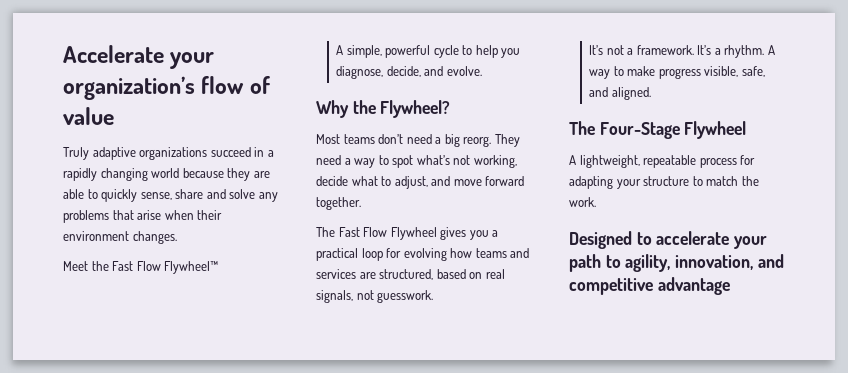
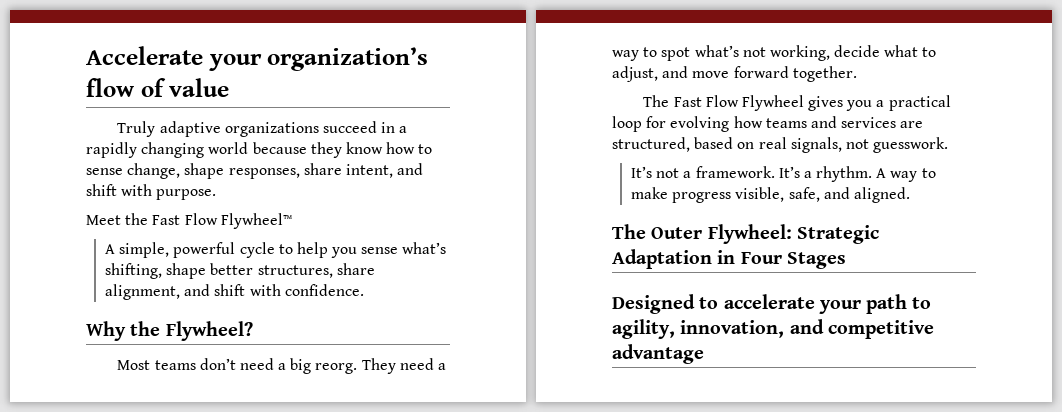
[253,171,270,178] [63,189,278,202] [63,210,223,223] [63,231,177,244] are able to quickly sense, share and solve any problems that arise when their environment changes. -> [345,142,433,154] [86,163,424,179] [86,184,217,200] know how to sense change, shape responses, share intent, and shift with purpose.
[336,66,482,79] diagnose, decide, and evolve. -> [361,242,447,254] [104,263,375,279] [104,284,364,300] sense what’s shifting, shape better structures, share alignment, and shift with confidence.
[599,121,747,139] [569,155,756,168] [569,176,759,189] [569,197,596,207] Four-Stage Flywheel // A lightweight, repeatable process for adapting your structure to match the work. -> [651,224,879,244] [612,249,846,269] Outer Flywheel: Strategic Adaptation in Four Stages

